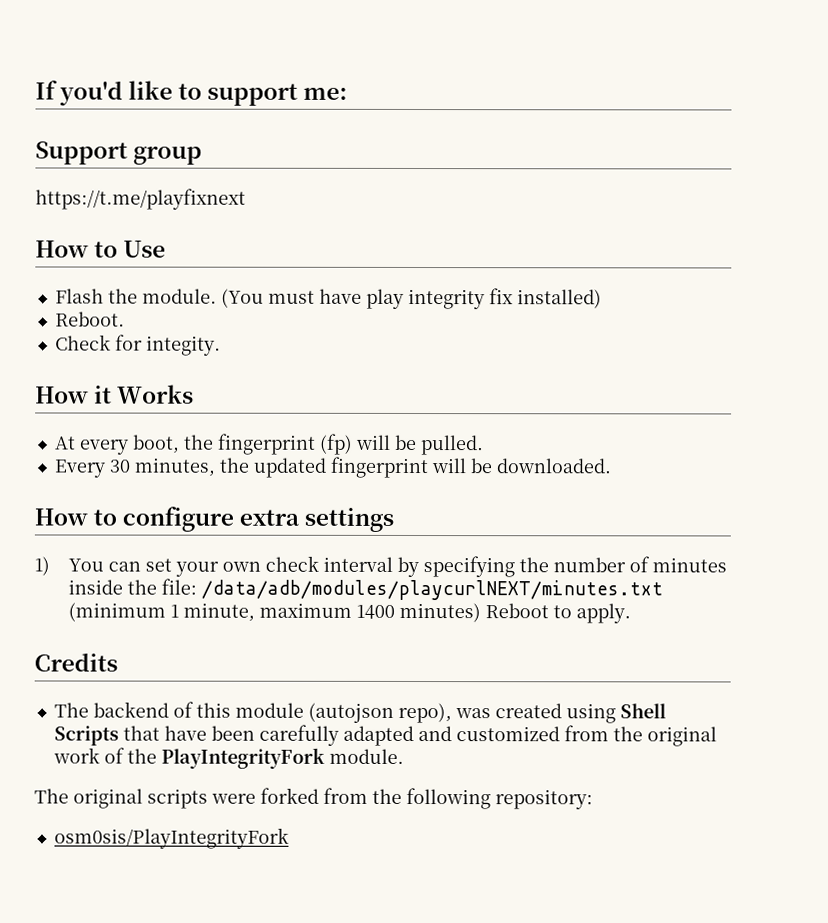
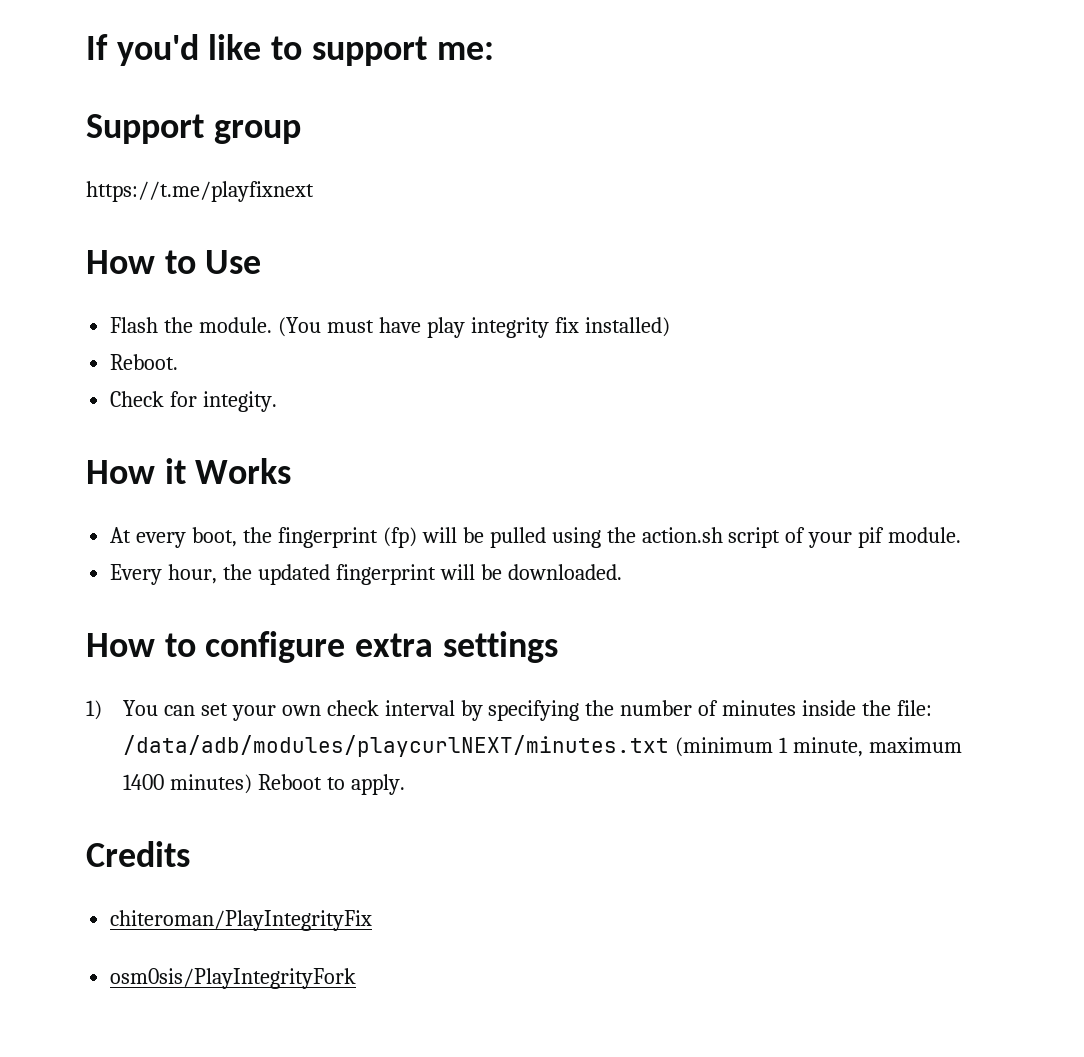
[420,435,484,456] pulled. -> [489,527,962,548] pulled using the action.sh script of your pif module.
[108,457,216,477] 30 minutes, -> [168,564,218,584] hour,
[53,701,666,724] [53,724,717,747] [52,747,404,769] [34,787,593,810] The backend of this module (autojson repo), was created using Shell Scripts that have been carefully adapted and customized from the original work of the PlayIntegrityFork module. // The original scripts were forked from the following repository: -> [110,910,373,931] chiteroman/PlayIntegrityFix

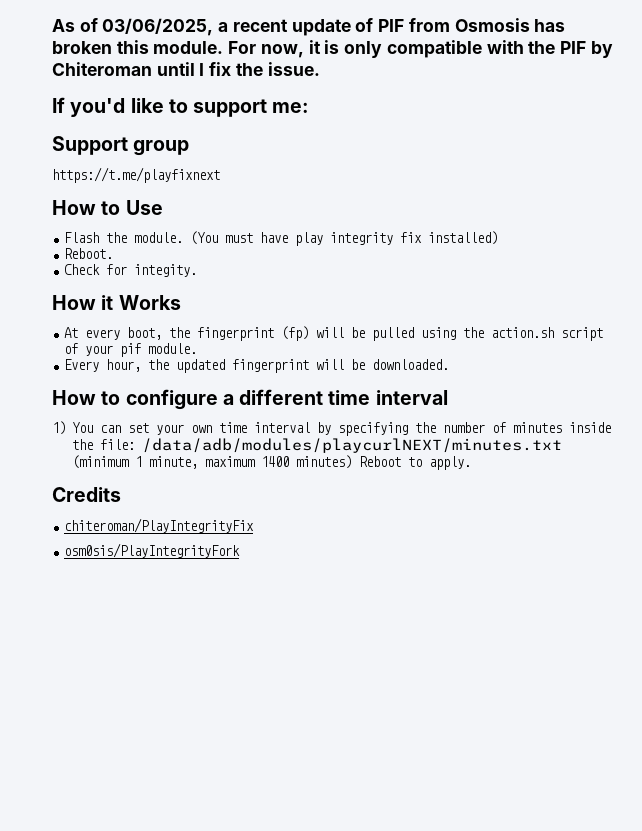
(86, 47) none -> [52,18,566,36] [52,40,613,58] [52,62,320,76] As of 03/06/2025, a recent update of PIF from Osmosis has broken this module. For now, it is only compatible with the PIF by Chiteroman until I fix the issue. //
[355,631,558,663] extra settings -> [222,389,448,405] a different time interval
[326,700,379,716] check -> [218,422,247,433] time

